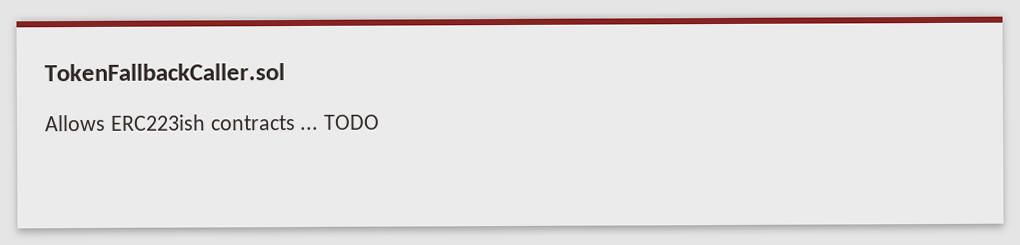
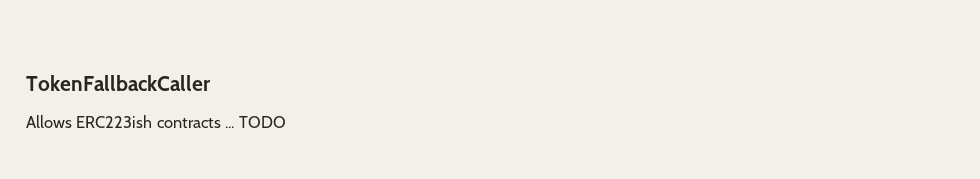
[44,63,285,82] TokenFallbackCaller.sol -> [26,75,211,91] TokenFallbackCaller

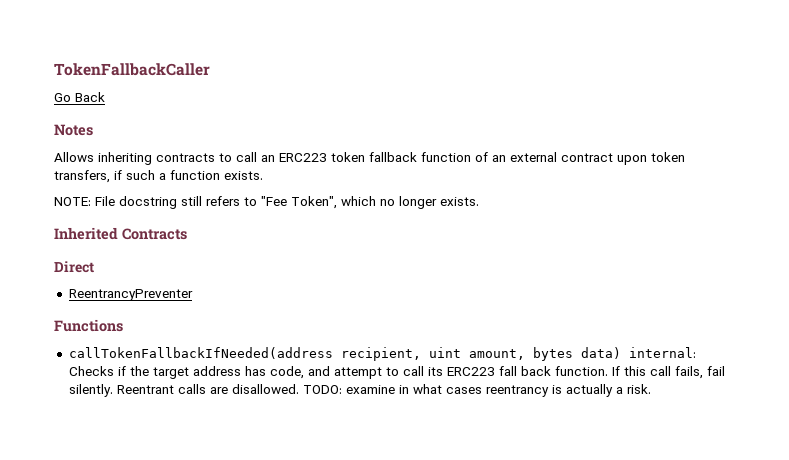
[26,115,286,128] Allows ERC223ish contracts ... TODO -> [54,92,105,102] [54,124,93,136] [54,152,685,165] [54,170,263,183] [54,196,479,209] [54,227,187,240] [54,261,94,273] [68,289,193,301] [54,319,123,332] [68,347,696,361] [68,366,725,379] [68,384,651,397] Go Back // Notes // Allows inheriting contracts to call an ERC223 token fallback function of an external contract upon token transfers, if such a function exists. // NOTE: File docstring still refers to "Fee Token", which no longer exists. // Inherited Contracts // Direct // ReentrancyPreventer // Functions // callTokenFallbackIfNeeded(address recipient, uint amount, bytes data) internal: Checks if the target address has code, and attempt to call its ERC223 fall back function. If this call fails, fail silently. Reentrant calls are disallowed. TODO: examine in what cases reentrancy is actually a risk.

